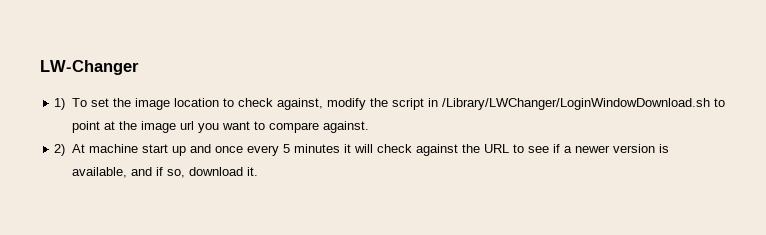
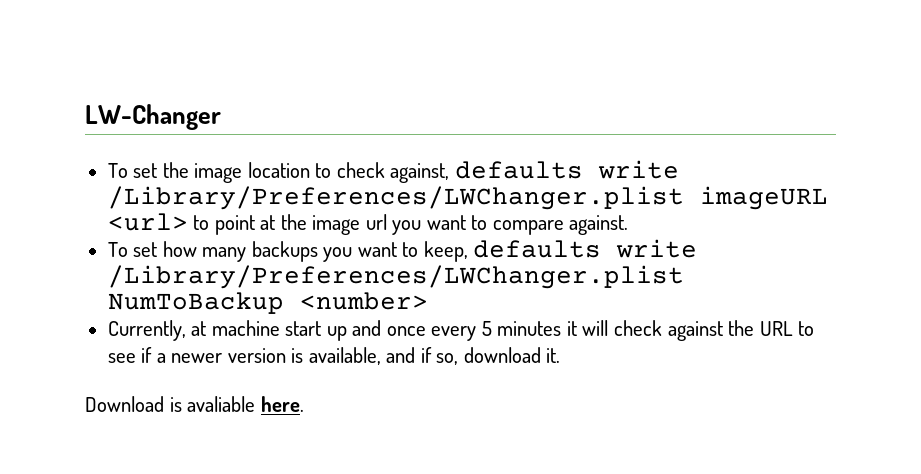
[54,98,66,110] 1) -> (221, 117) none
[326,98,710,110] modify the script in /Library/LWChanger/LoginWindowDownload.sh -> [454,160,679,179] [107,186,828,210] [107,213,188,231] defaults write /Library/Preferences/LWChanger.plist imageURL <url>
[54,144,85,156] 2) At -> [107,239,698,262] [107,265,684,289] [107,292,428,314] [107,320,207,341] To set how many backups you want to keep, defaults write /Library/Preferences/LWChanger.plist NumToBackup <number> // Currently, at
(258, 171) none -> [85,396,304,412] // Download is avaliable here.

